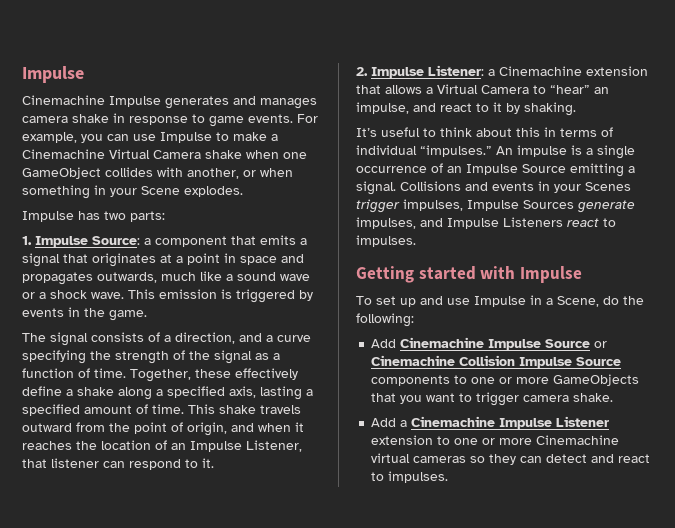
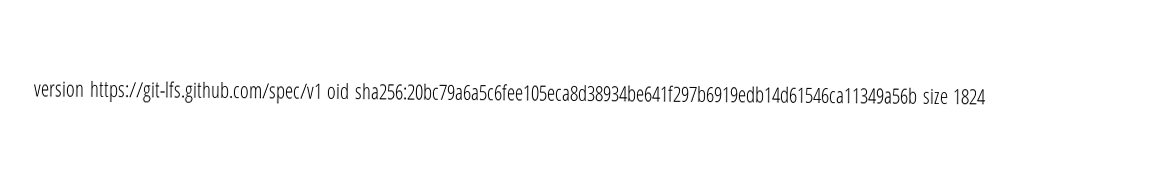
[22,66,84,83] [22,95,317,109] [22,113,318,127] [22,132,278,143] [22,149,307,159] [22,167,293,179] [22,185,243,199] [22,211,165,222] [22,235,307,247] [22,253,304,267] [22,271,310,285] [22,289,313,303] [22,307,147,321] [22,332,311,346] [22,350,280,364] [22,368,298,382] [22,386,313,400] [22,404,301,416] [22,422,304,436] [22,440,302,452] [22,458,214,470] [356,65,648,78] [356,84,609,94] [356,102,576,116] [356,127,613,137] [356,145,635,159] [356,163,635,177] [356,181,631,195] [356,199,635,213] [356,217,616,229] [356,235,416,247] [356,266,582,283] [356,295,644,307] [356,313,414,327] [371,337,608,350] [371,355,622,368] [371,374,640,386] [371,392,614,406] [371,416,610,429] [371,435,620,445] [371,453,651,465] [371,471,449,483] Impulse // Cinemachine Impulse generates and manages camera shake in response to game events. For example, you can use Impulse to make a Cinemachine Virtual Camera shake when one GameObject collides with another, or when something in your Scene explodes. // Impulse has two parts: // 1. Impulse Source: a component that emits a signal that originates at a point in space and propagates outwards, much like a sound wave or a shock wave. This emission is triggered by events in the game. // The signal consists of a direction, and a curve specifying the strength of the signal as a function of time. Together, these effectively define a shake along a specified axis, lasting a specified amount of time. This shake travels outward from the point of origin, and when it reaches the location of an Impulse Listener, that listener can respond to it. // 2. Impulse Listener: a Cinemachine extension that allows a Virtual Camera to “hear” an impulse, and react to it by shaking. // It’s useful to think about this in terms of individual “impulses.” An impulse is a single occurrence of an Impulse Source emitting a signal. Collisions and events in your Scenes trigger impulses, Impulse Sources generate impulses, and Impulse Listeners react to impulses. // Getting started with Impulse // To set up and use Impulse in a Scene, do the following: // Add Cinemachine Impulse Source or Cinemachine Collision Impulse Source components to one or more GameObjects that you want to trigger camera shake. // Add a Cinemachine Impulse Listener extension to one or more Cinemachine virtual cameras so they can detect and react to impulses. -> [33,80,987,105] version https://git-lfs.github.com/spec/v1 oid sha256:20bc79a6a5c6fee105eca8d38934be641f297b6919edb14d61546ca11349a56b size 1824

